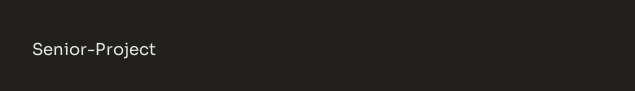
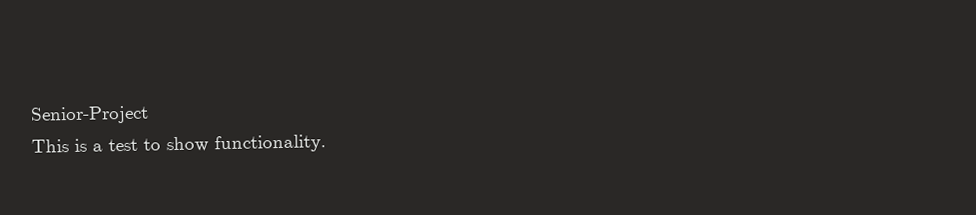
(156, 50) none -> [31,134,326,154] // This is a test to show functionality.

